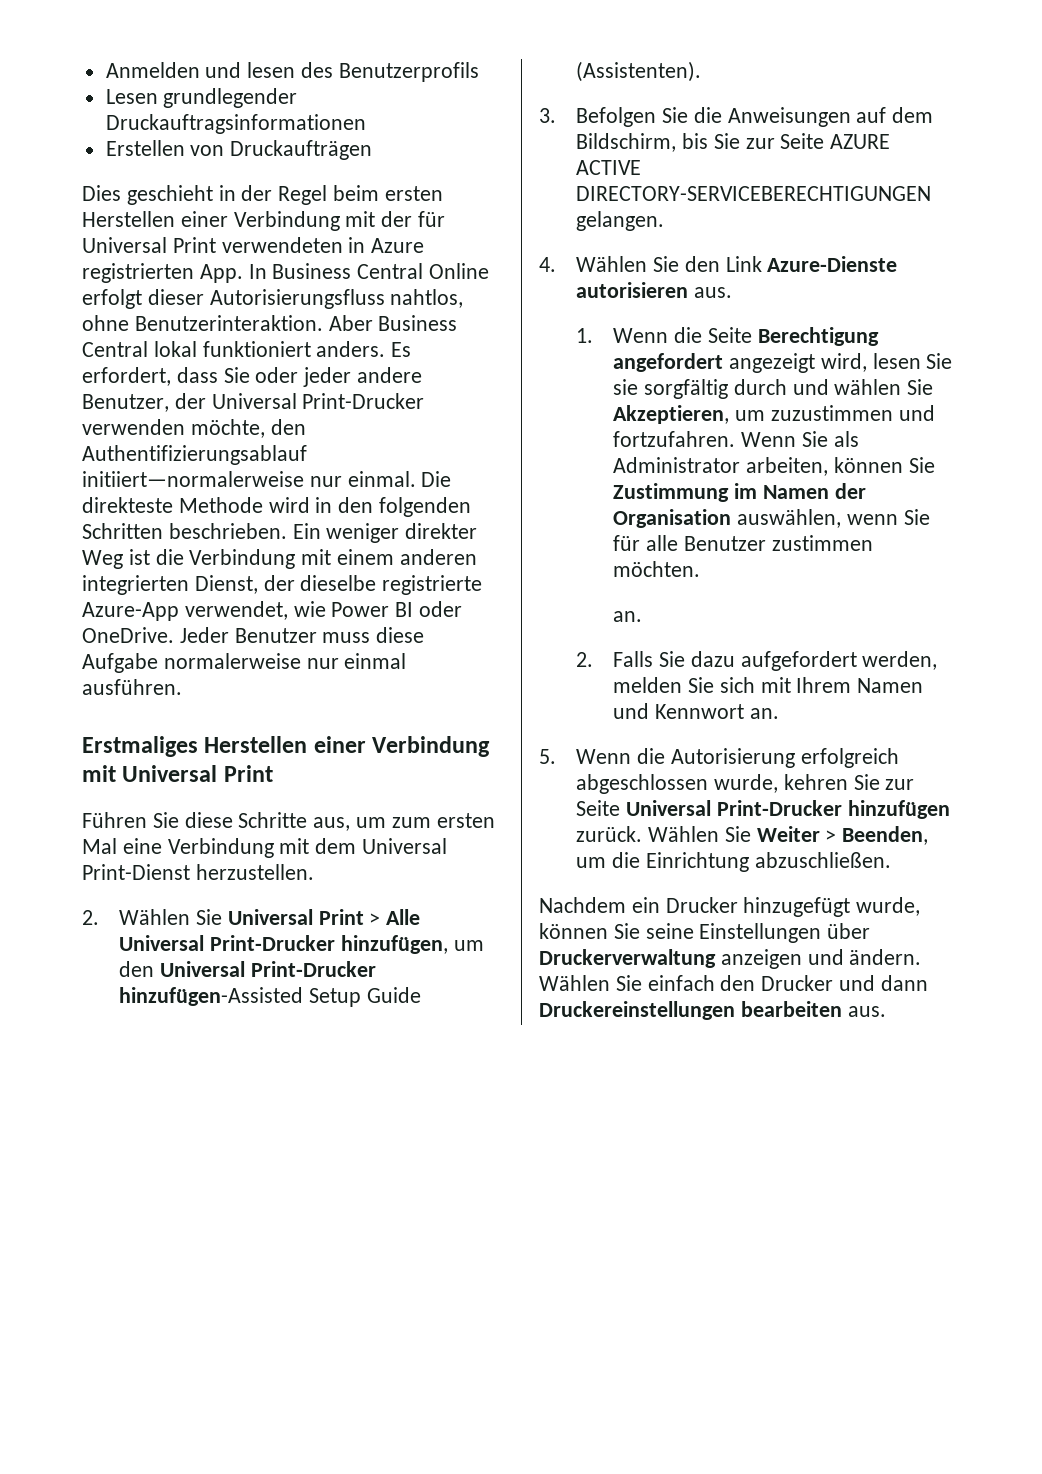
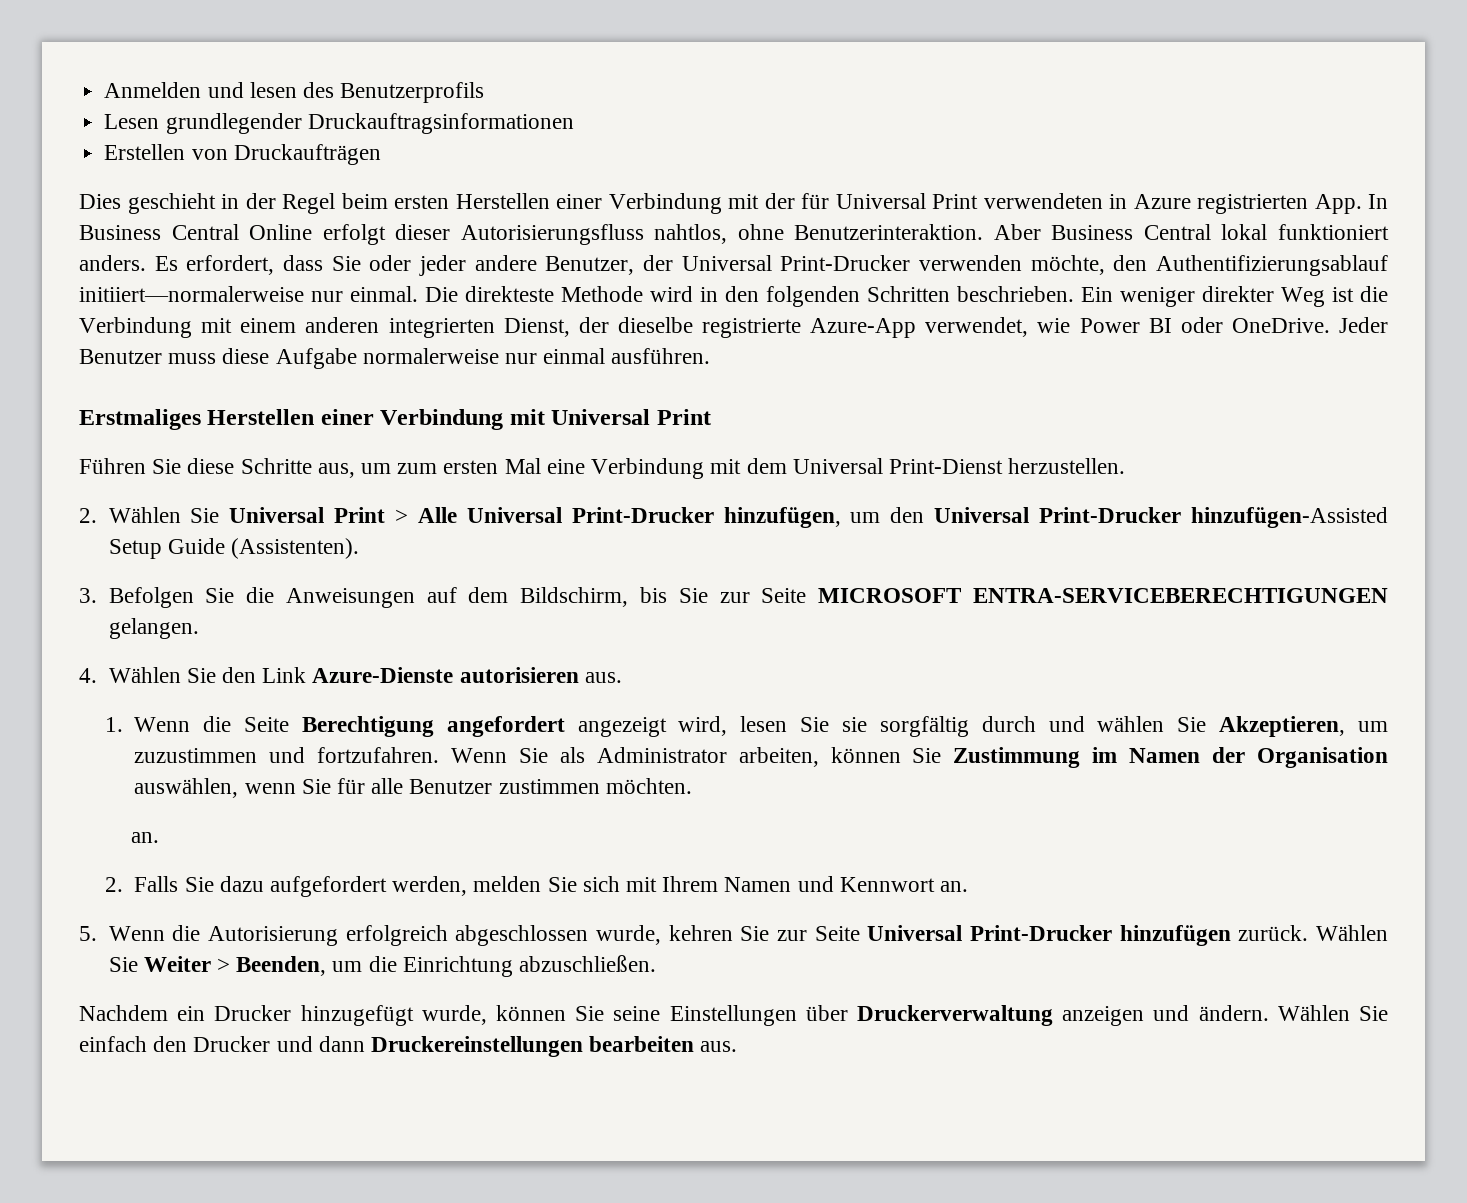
[830,134,891,149] [576,160,642,175] [576,186,932,201] AZURE ACTIVE DIRECTORY-SERVICEBERECHTIGUNGEN -> [818,588,1388,603] MICROSOFT ENTRA-SERVICEBERECHTIGUNGEN

